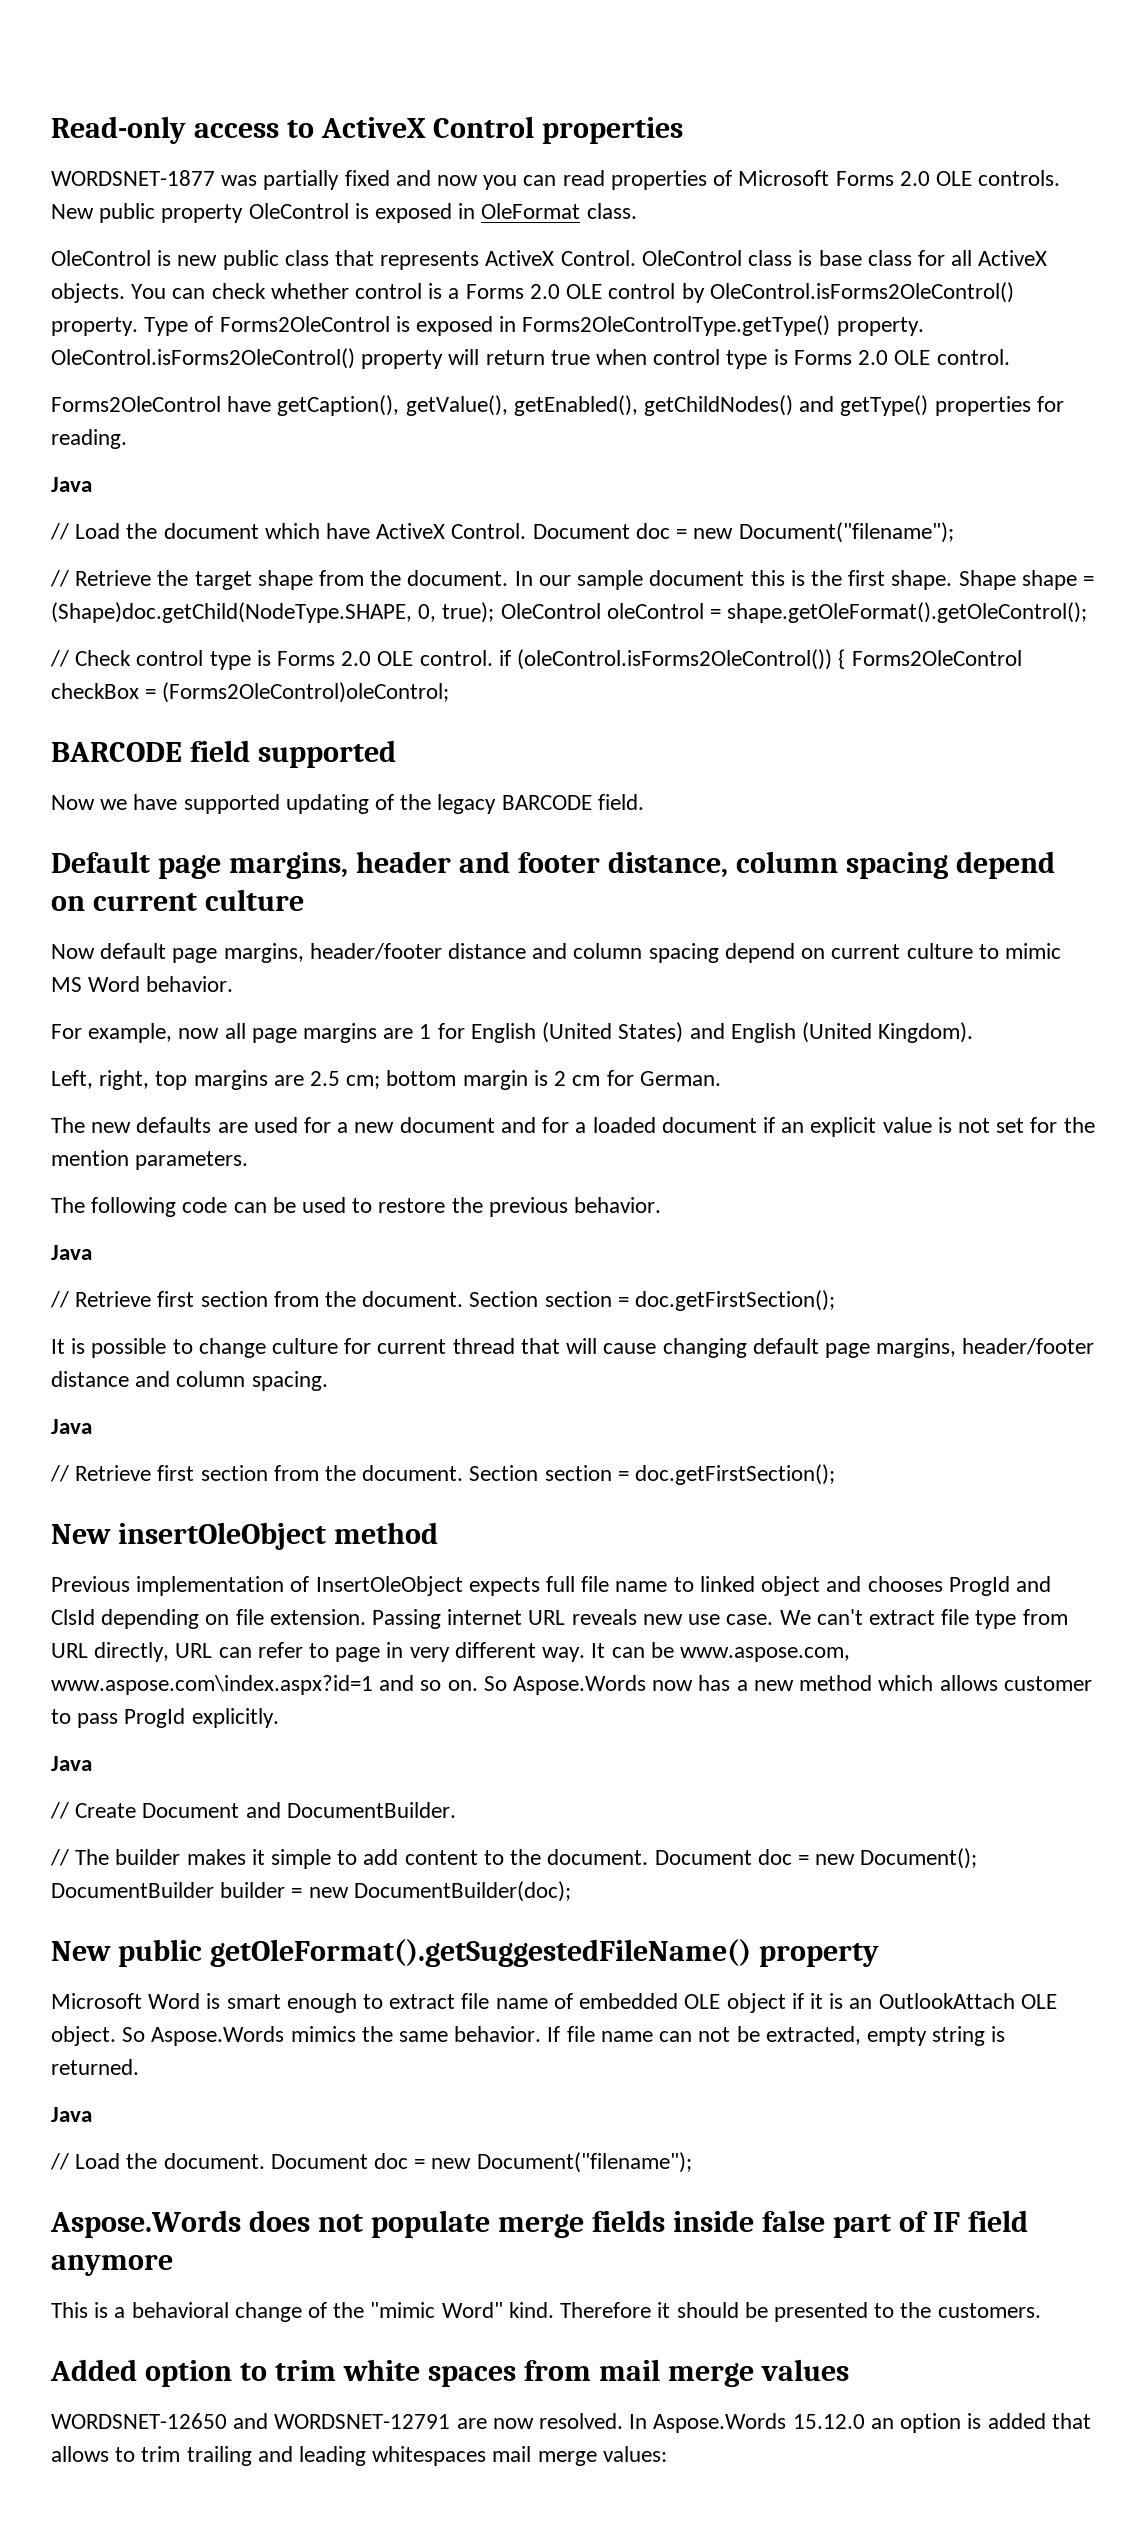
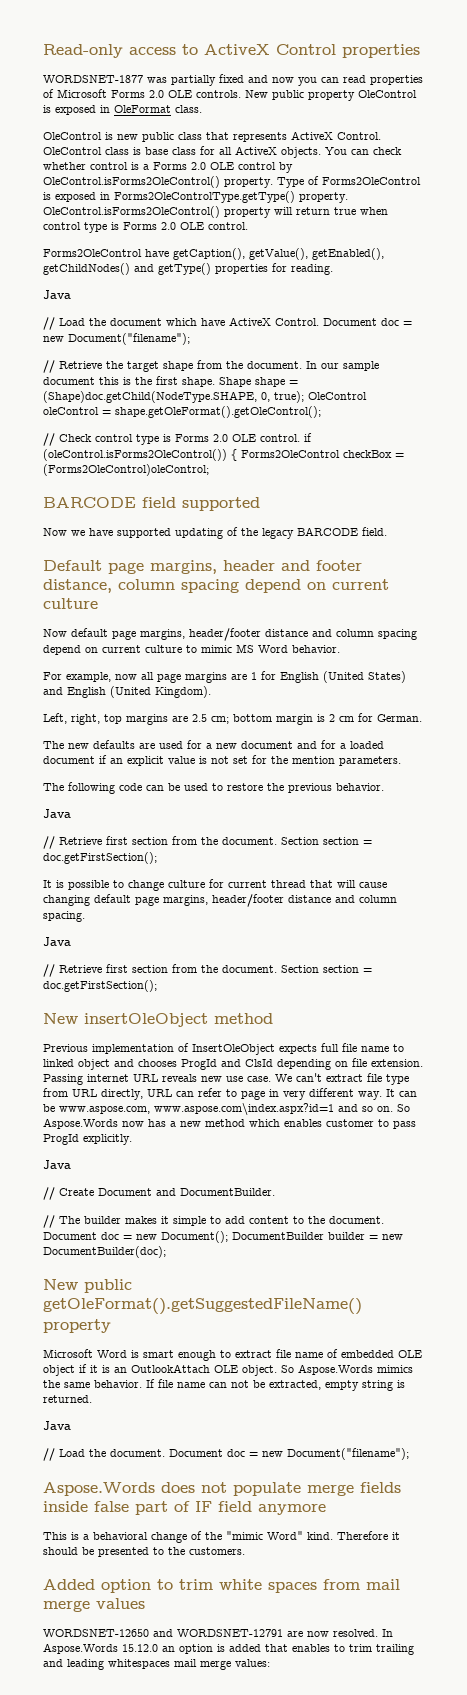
[939,1675,998,1691] allows -> [284,1119,322,1127] enables
[51,2446,109,2462] allows -> [292,1644,330,1652] enables

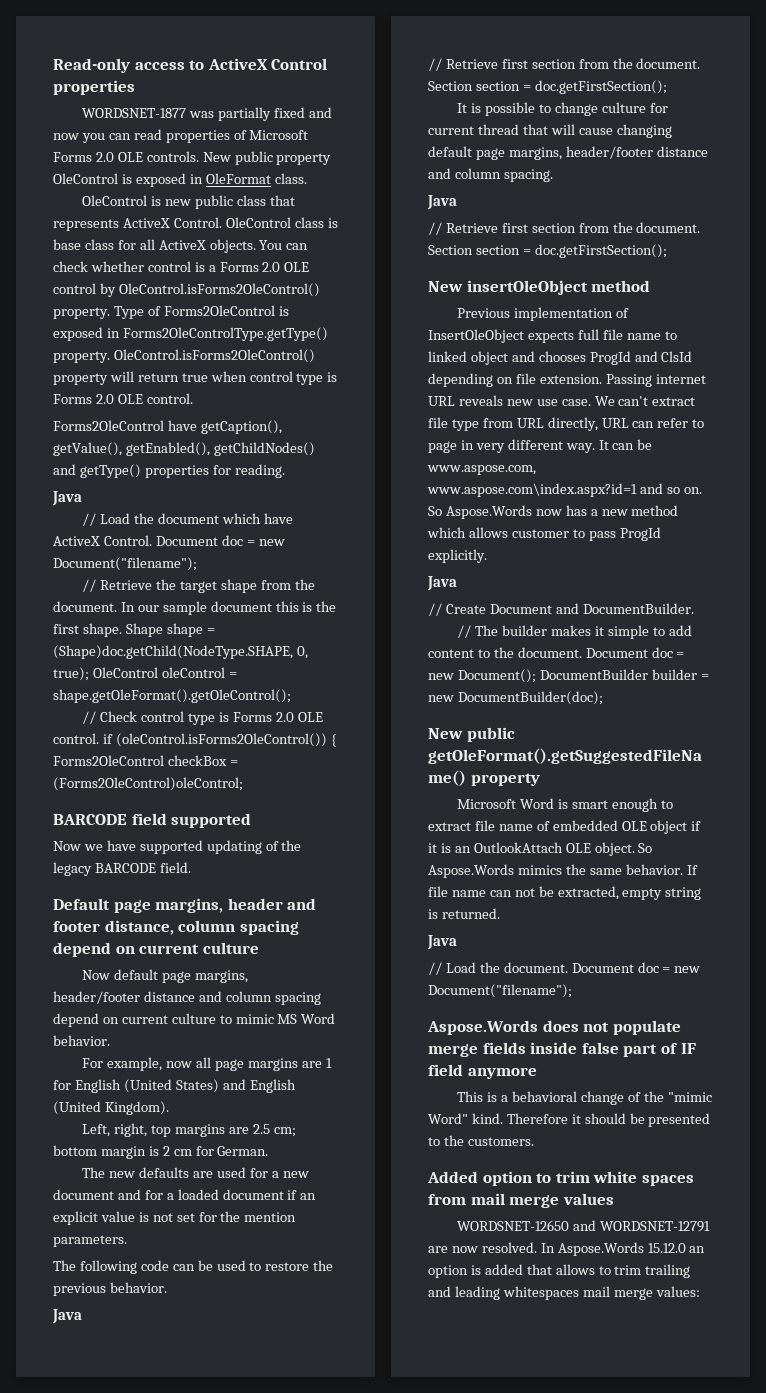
[284,1119,322,1127] enables -> [468,527,508,538] allows
[292,1644,330,1652] enables -> [555,1264,595,1275] allows

